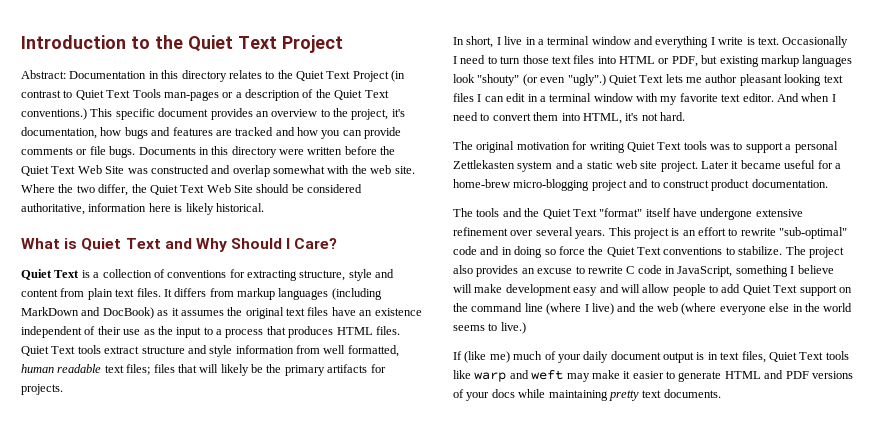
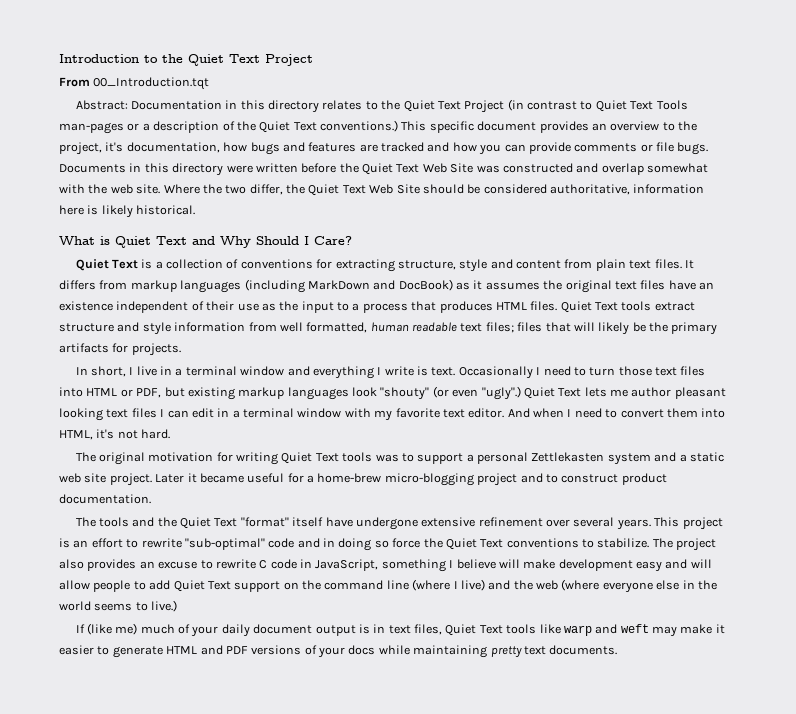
(343, 44) none -> [59,77,210,90] // From 00_Introduction.tqt

